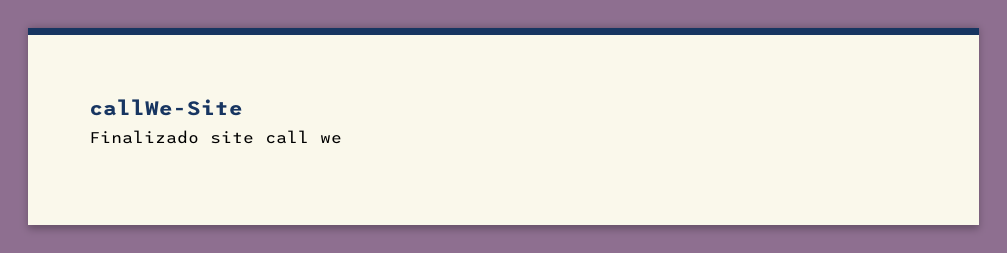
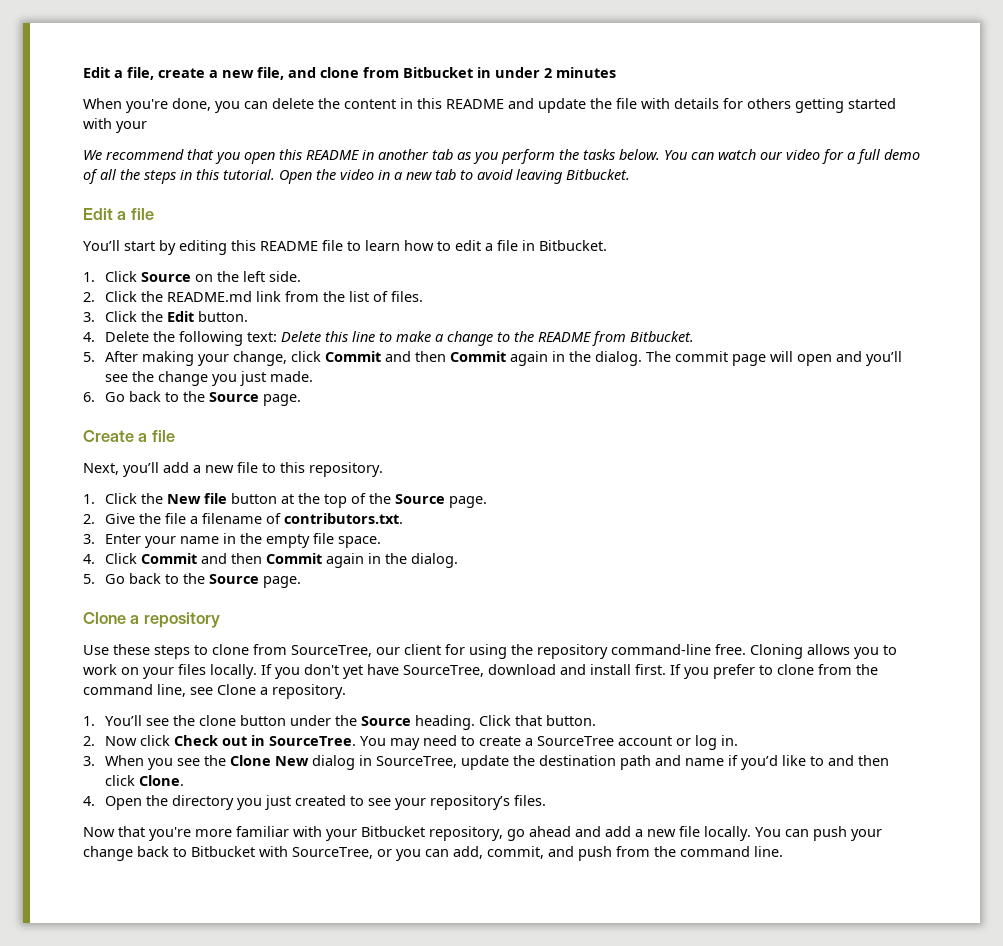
[89,99,243,116] [89,130,342,144] callWe-Site // Finalizado site call we -> [83,67,616,80] [83,98,896,113] [83,118,147,133] [83,149,920,164] [83,169,630,184] [83,208,154,220] [83,240,607,255] [83,271,301,282] [83,291,423,302] [83,311,248,322] [83,331,694,346] [83,351,902,366] [104,371,313,386] [83,391,301,406] [83,430,175,442] [83,462,383,477] [83,493,487,508] [83,513,403,524] [83,533,381,548] [83,553,458,568] [83,573,301,588] [83,612,220,628] [83,644,897,659] [83,664,878,679] [83,684,346,699] [83,715,596,730] [83,735,738,750] [83,755,889,770] [104,775,184,786] [83,795,546,810] [83,826,882,841] [83,846,783,861] Edit a file, create a new file, and clone from Bitbucket in under 2 minutes // When you're done, you can delete the content in this README and update the file with details for others getting started with your // We recommend that you open this README in another tab as you perform the tasks below. You can watch our video for a full demo of all the steps in this tutorial. Open the video in a new tab to avoid leaving Bitbucket. // Edit a file // You’ll start by editing this README file to learn how to edit a file in Bitbucket. // 1. Click Source on the left side. // 2. Click the README.md link from the list of files. // 3. Click the Edit button. // 4. Delete the following text: Delete this line to make a change to the README from Bitbucket. // 5. After making your change, click Commit and then Commit again in the dialog. The commit page will open and you’ll see the change you just made. // 6. Go back to the Source page. // Create a file // Next, you’ll add a new file to this repository. // 1. Click the New file button at the top of the Source page. // 2. Give the file a filename of contributors.txt. // 3. Enter your name in the empty file space. // 4. Click Commit and then Commit again in the dialog. // 5. Go back to the Source page. // Clone a repository // Use these steps to clone from SourceTree, our client for using the repository command-line free. Cloning allows you to work on your files locally. If you don't yet have SourceTree, download and install first. If you prefer to clone from the command line, see Clone a repository. // 1. You’ll see the clone button under the Source heading. Click that button. // 2. Now click Check out in SourceTree. You may need to create a SourceTree account or log in. // 3. When you see the Clone New dialog in SourceTree, update the destination path and name if you’d like to and then click Clone. // 4. Open the directory you just created to see your repository’s files. // Now that you're more familiar with your Bitbucket repository, go ahead and add a new file locally. You can push your change back to Bitbucket with SourceTree, or you can add, commit, and push from the command line.

